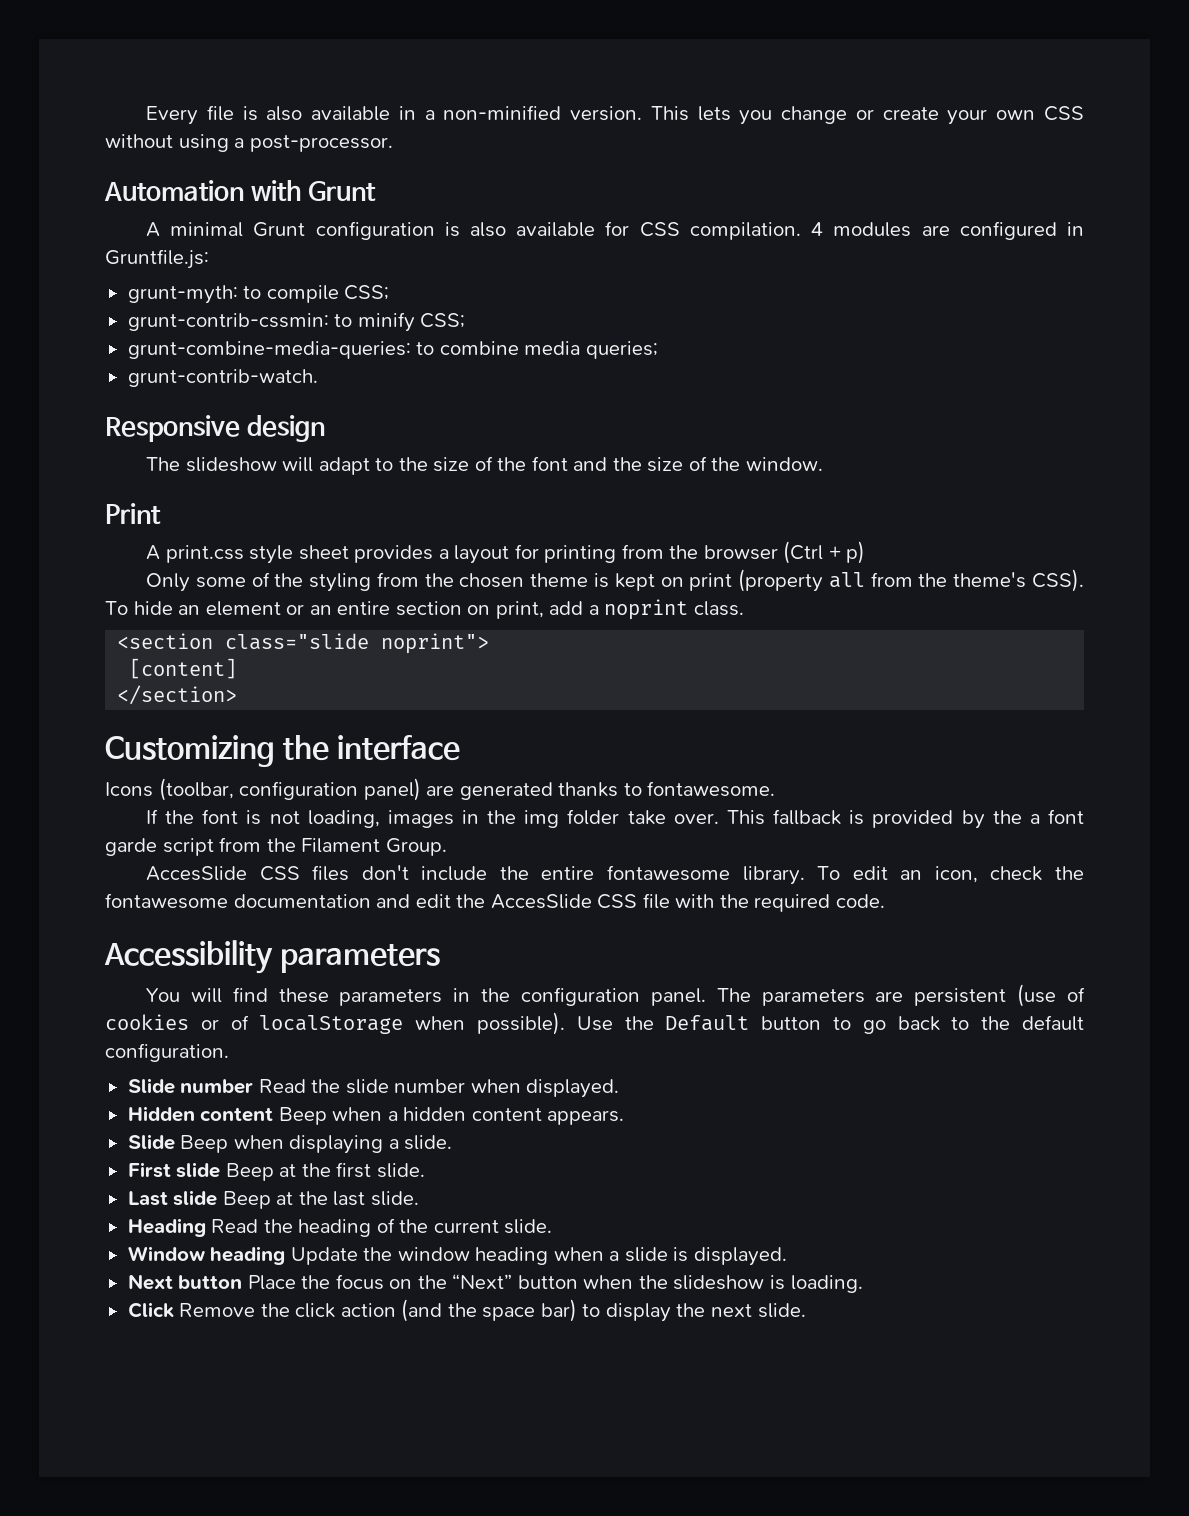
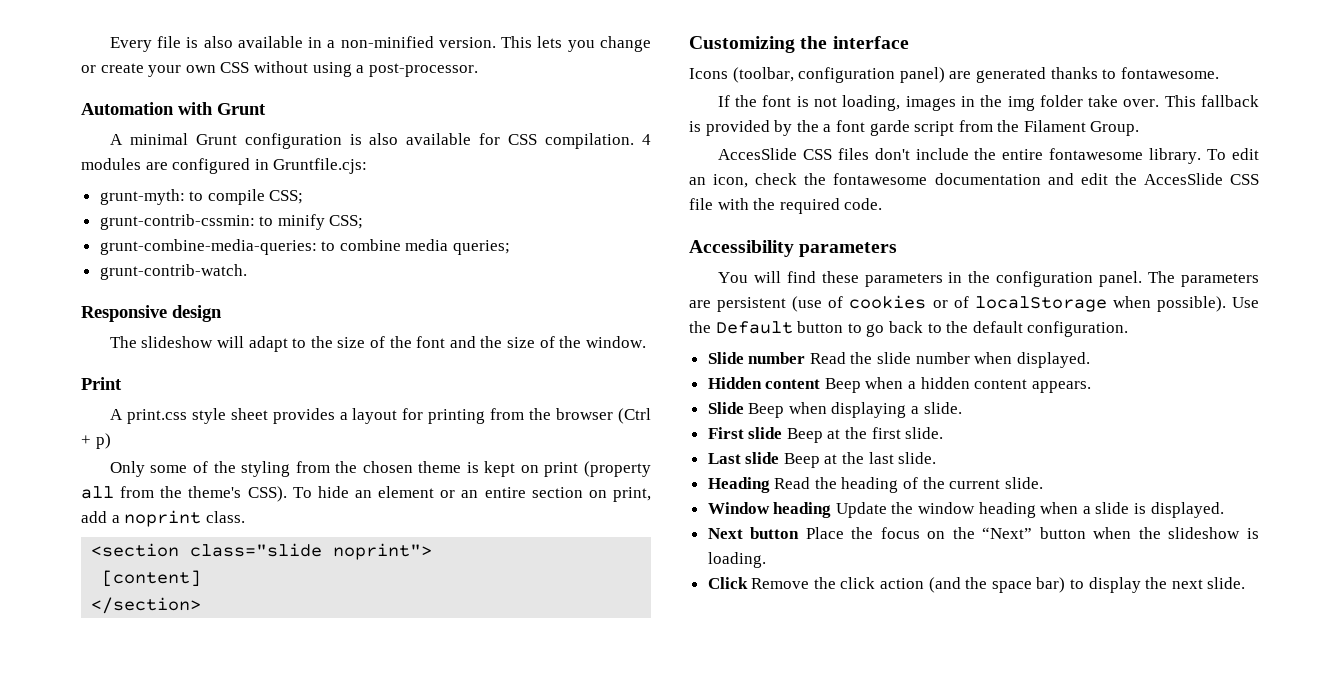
[105,249,209,269] Gruntfile.js: -> [273,158,368,174] Gruntfile.cjs:

